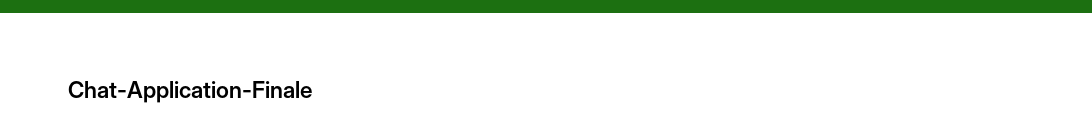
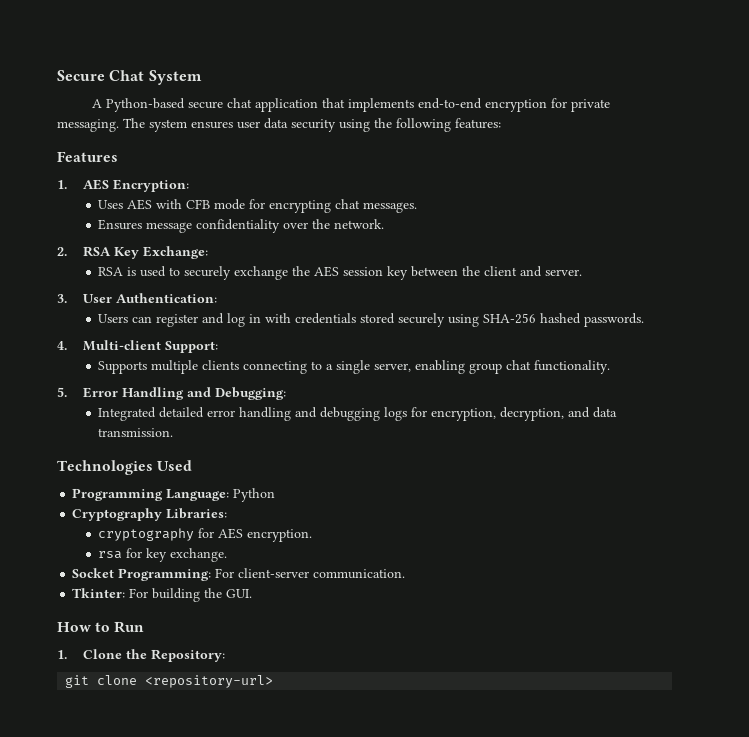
[68,81,312,103] Chat-Application-Finale -> [57,70,202,85] [92,98,611,112] [57,118,501,132] [57,151,118,162] [57,179,189,192] [98,199,418,213] [98,219,385,233] [57,246,208,259] [98,266,583,280] [57,293,217,303] [98,313,645,327] [57,340,218,353] [98,360,611,374] [57,387,286,400] [98,407,618,421] [98,428,174,437] [57,460,193,475] [72,488,276,502] [72,508,228,521] [98,528,313,542] [98,548,228,562] [72,568,406,581] [72,588,253,602] [57,621,145,633] [57,649,225,662] [65,675,274,688] Secure Chat System // A Python-based secure chat application that implements end-to-end encryption for private messaging. The system ensures user data security using the following features: // Features // 1. AES Encryption: // Uses AES with CFB mode for encrypting chat messages. // Ensures message confidentiality over the network. // 2. RSA Key Exchange: // RSA is used to securely exchange the AES session key between the client and server. // 3. User Authentication: // Users can register and log in with credentials stored securely using SHA-256 hashed passwords. // 4. Multi-client Support: // Supports multiple clients connecting to a single server, enabling group chat functionality. // 5. Error Handling and Debugging: // Integrated detailed error handling and debugging logs for encryption, decryption, and data transmission. // Technologies Used // Programming Language: Python // Cryptography Libraries: // cryptography for AES encryption. // rsa for key exchange. // Socket Programming: For client-server communication. // Tkinter: For building the GUI. // How to Run // 1. Clone the Repository: // git clone <repository-url>

